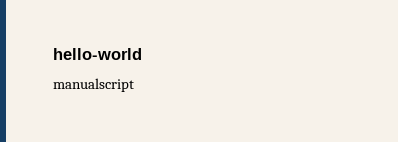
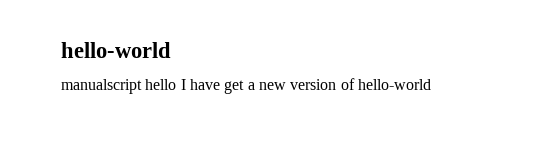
(134, 85) none -> [145,78,431,94] hello I have get a new version of hello-world

